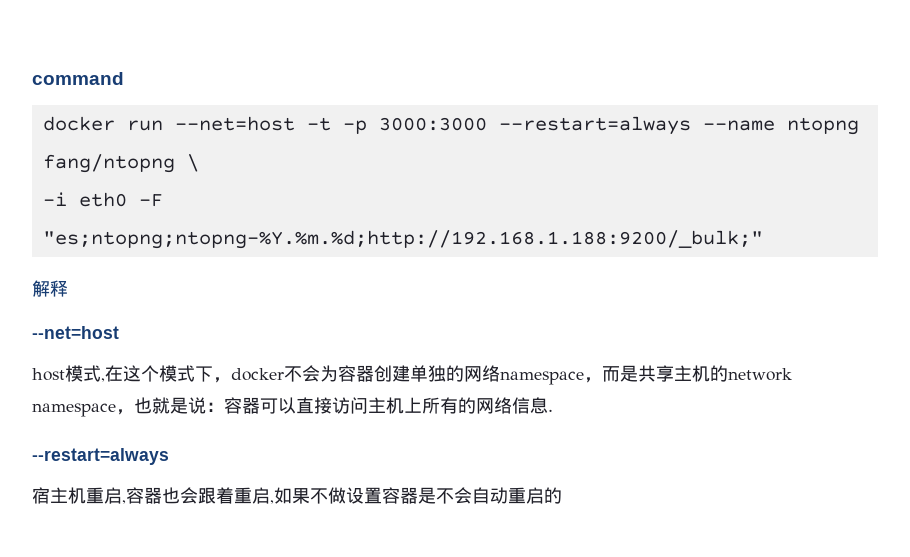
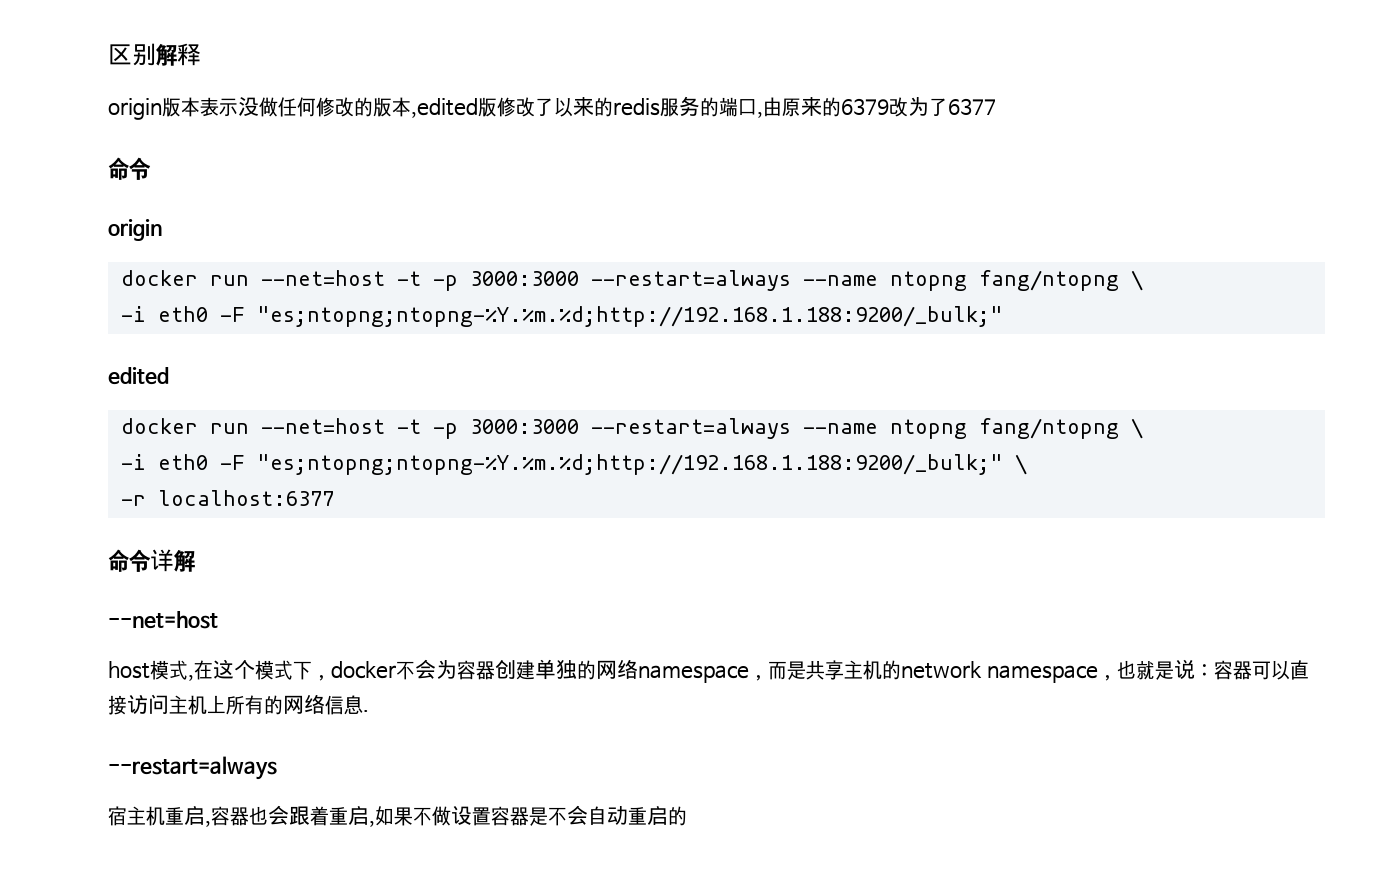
[32,72,124,85] command -> [108,43,201,66] [108,96,996,120] [108,157,151,180] [108,219,162,241] 区别解释 // origin版本表示没做任何修改的版本,edited版修改了以来的redis服务的端口,由原来的6379改为了6377 // 命令 // origin
[32,280,68,297] 解释 -> [108,367,169,385] [120,418,1143,439] [120,454,1027,475] [120,490,334,506] [108,549,195,572] edited // docker run --net=host -t -p 3000:3000 --restart=always --name ntopng fang/ntopng \ // -i eth0 -F "es;ntopng;ntopng-%Y.%m.%d;http://192.168.1.188:9200/_bulk;" \ // -r localhost:6377 // 命令详解

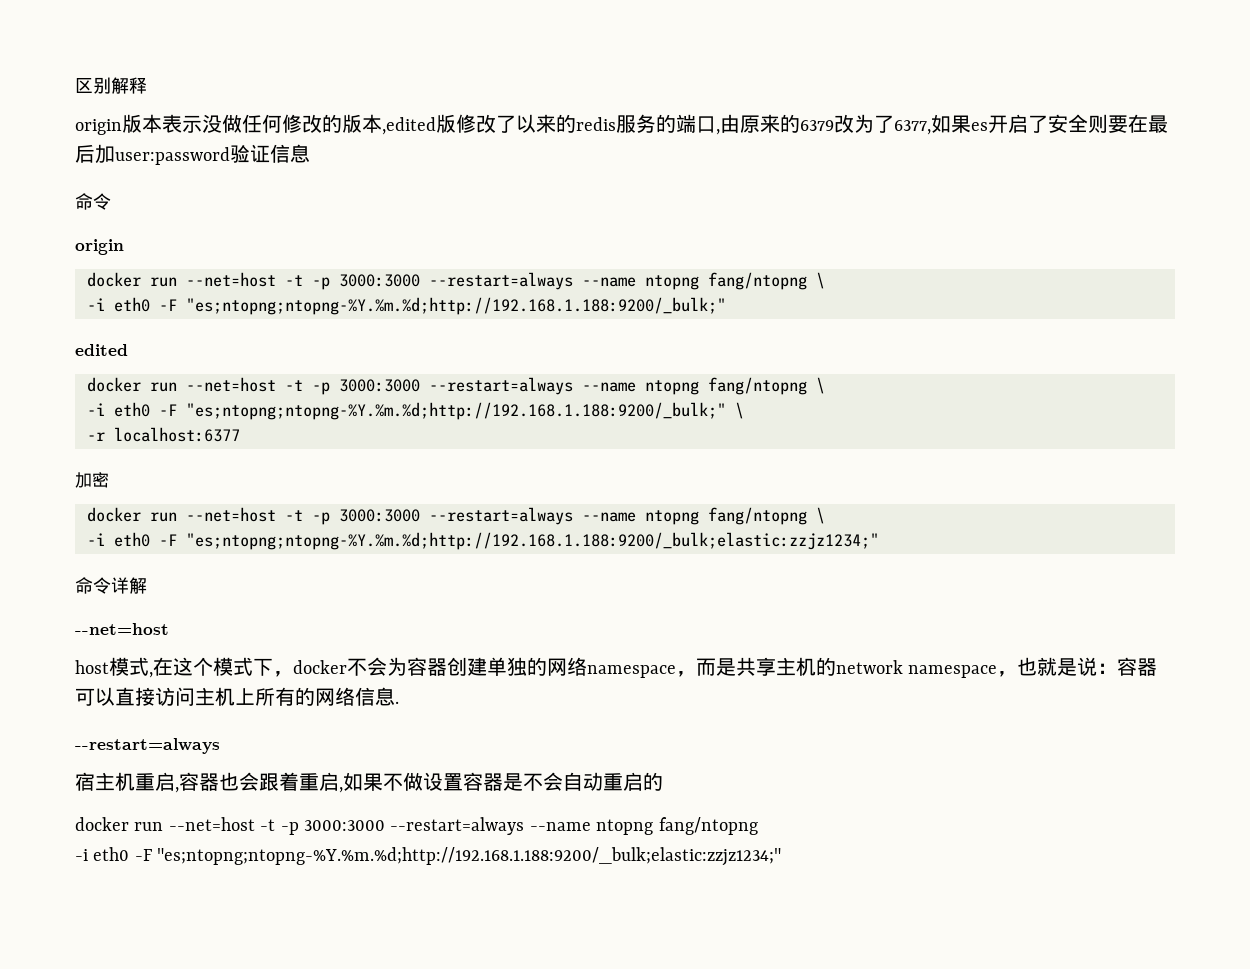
[947,98,996,115] 6377 -> [894,114,1168,135] [75,144,310,165] 6377,如果es开启了安全则要在最后加user:password验证信息
(334, 498) none -> [75,472,109,488] [87,507,825,525] [87,532,879,550] // 加密 // docker run --net=host -t -p 3000:3000 --restart=always --name ntopng fang/ntopng \ // -i eth0 -F "es;ntopng;ntopng-%Y.%m.%d;http://192.168.1.188:9200/_bulk;elastic:zzjz1234;"
(687, 816) none -> [75,817,758,835] [75,847,782,866] // docker run --net=host -t -p 3000:3000 --restart=always --name ntopng fang/ntopng // -i eth0 -F "es;ntopng;ntopng-%Y.%m.%d;http://192.168.1.188:9200/_bulk;elastic:zzjz1234;"

